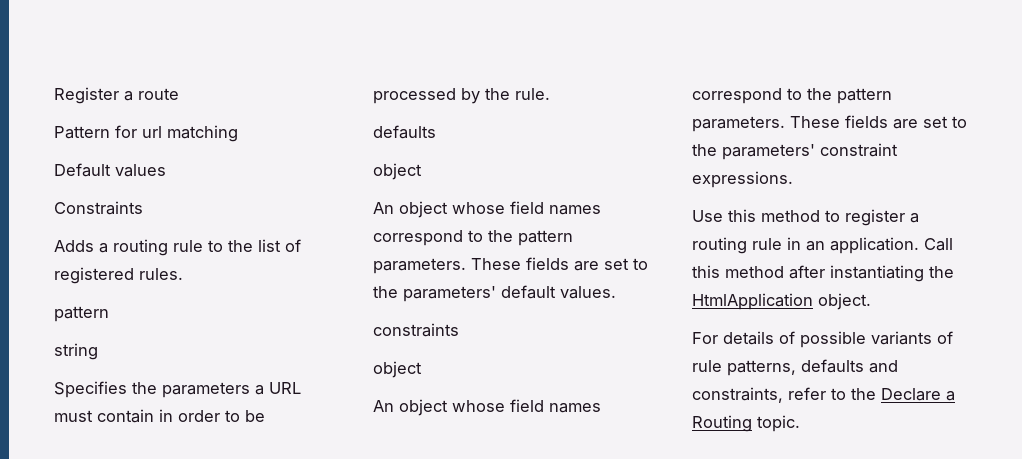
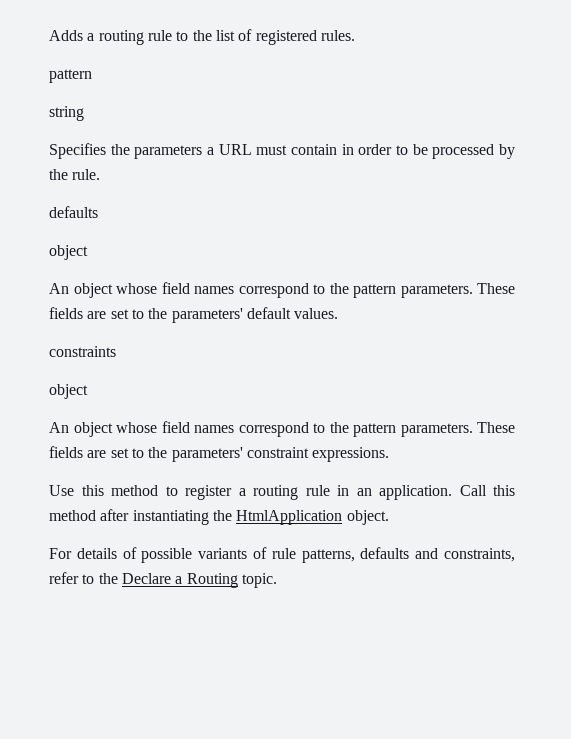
[54,87,179,104] [54,125,238,142] [54,163,166,177] [54,201,143,215] Register a route // Pattern for url matching // Default values // Constraints // -> (49, 35) none

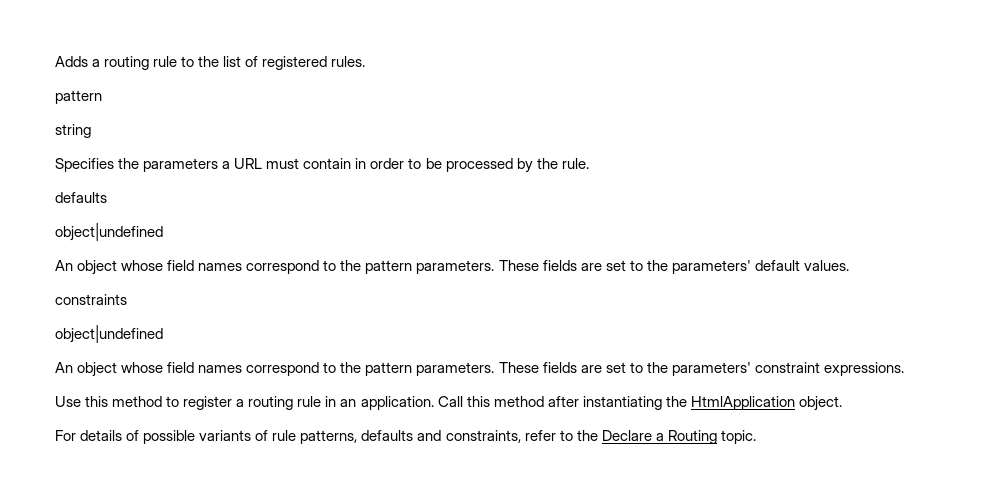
[49,245,88,260] object -> [55,223,163,241] object|undefined
[49,384,88,399] object -> [55,325,163,343] object|undefined

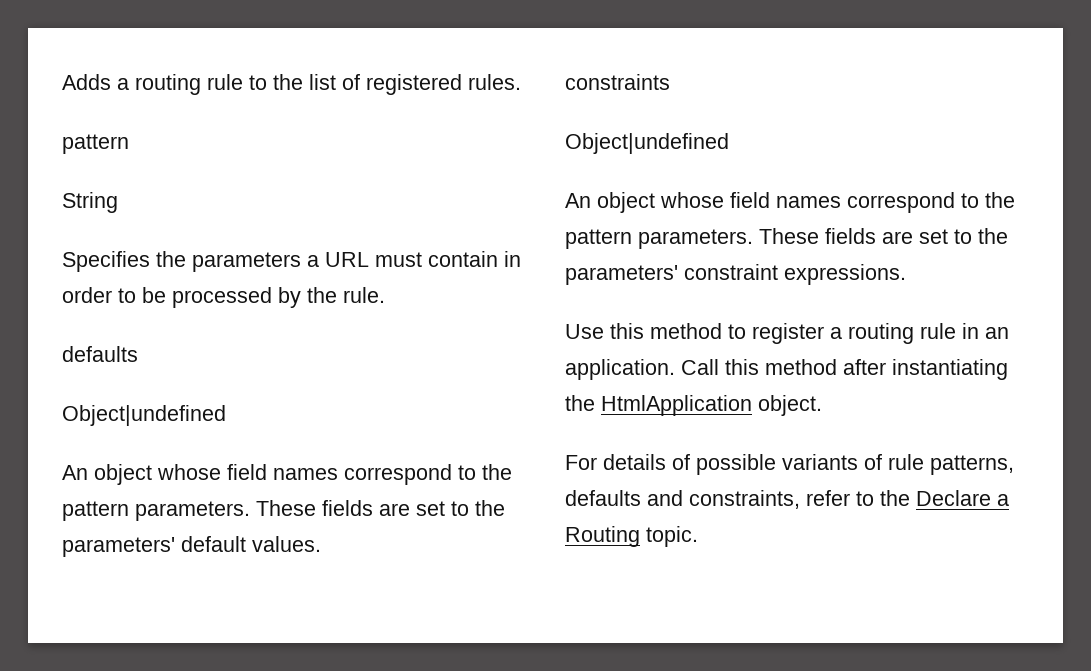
[55,124,91,138] string -> [62,192,118,213] String
[55,223,163,241] object|undefined -> [62,405,226,426] Object|undefined
[55,325,163,343] object|undefined -> [565,133,729,154] Object|undefined

